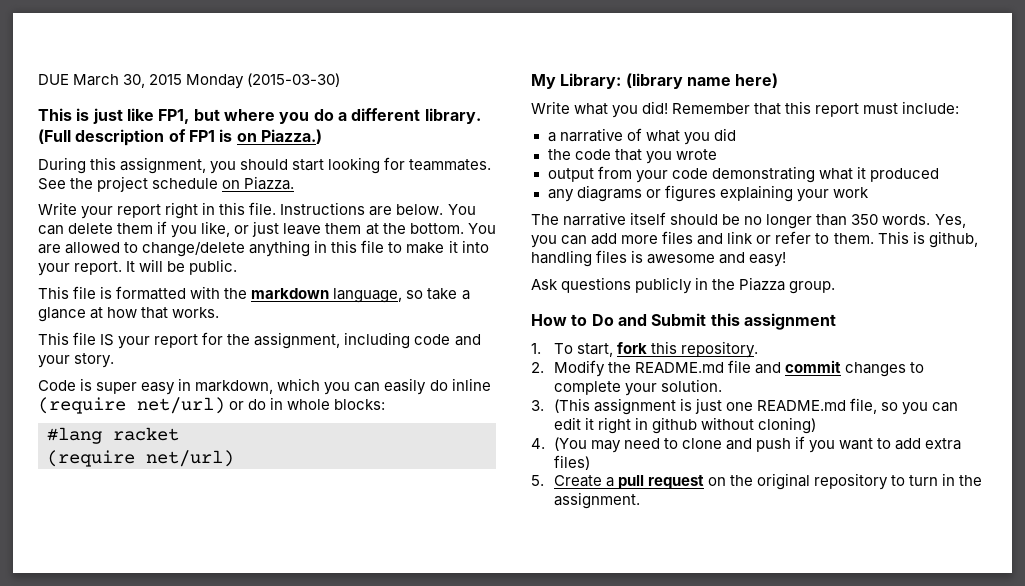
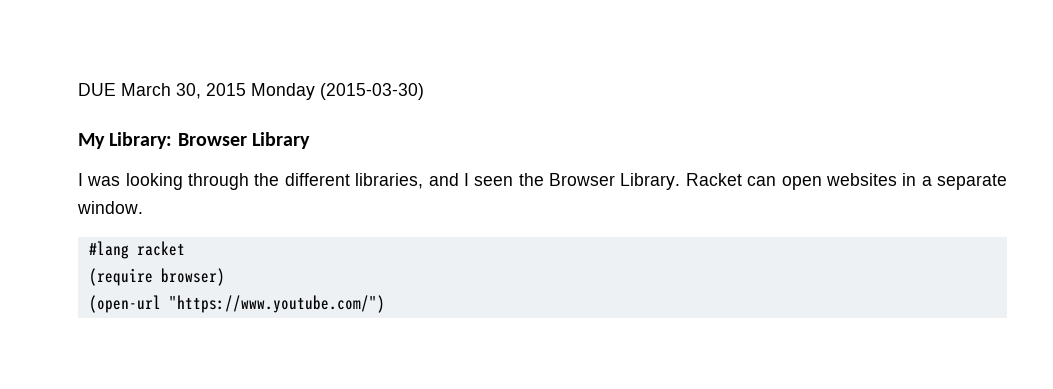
[38,108,481,124] [38,129,322,146] [38,157,492,174] [38,176,295,192] [38,202,476,219] [38,221,496,238] [38,240,489,257] [38,259,238,276] [38,286,470,303] [38,307,220,322] [38,332,481,349] [38,353,115,368] [38,378,491,395] [38,397,386,414] [47,427,179,444] [47,450,234,467] [531,73,779,89] [531,101,960,118] [547,128,736,145] [547,149,717,164] [547,166,939,183] [547,185,869,202] [531,212,966,229] [531,231,978,248] [531,250,787,267] [531,277,836,294] [531,313,836,330] [531,341,758,358] [531,360,925,377] [553,379,722,396] [531,398,959,415] [553,417,816,434] [531,436,962,453] [553,455,590,470] [531,473,983,490] [553,492,640,509] This is just like FP1, but where you do a different library. (Full description of FP1 is on Piazza.) // During this assignment, you should start looking for teammates. See the project schedule on Piazza. // Write your report right in this file. Instructions are below. You can delete them if you like, or just leave them at the bottom. You are allowed to change/delete anything in this file to make it into your report. It will be public. // This file is formatted with the markdown language, so take a glance at how that works. // This file IS your report for the assignment, including code and your story. // Code is super easy in markdown, which you can easily do inline (require net/url) or do in whole blocks: // #lang racket // (require net/url) // My Library: (library name here) // Write what you did! Remember that this report must include: // a narrative of what you did // the code that you wrote // output from your code demonstrating what it produced // any diagrams or figures explaining your work // The narrative itself should be no longer than 350 words. Yes, you can add more files and link or refer to them. This is github, handling files is awesome and easy! // Ask questions publicly in the Piazza group. // How to Do and Submit this assignment // 1. To start, fork this repository. // 2. Modify the README.md file and commit changes to complete your solution. // 3. (This assignment is just one README.md file, so you can edit it right in github without cloning) // 4. (You may need to clone and push if you want to add extra files) // 5. Create a pull request on the original repository to turn in the assignment. -> [78,132,310,149] [78,173,1007,190] [77,201,143,214] [88,241,185,259] [88,268,225,286] [88,295,385,313] My Library: Browser Library // I was looking through the different libraries, and I seen the Browser Library. Racket can open websites in a separate window. // #lang racket // (require browser) // (open-url "https://www.youtube.com/")

